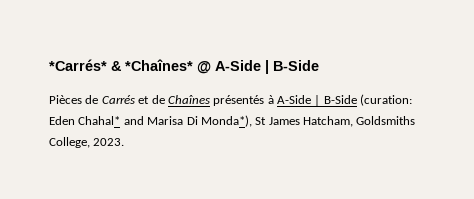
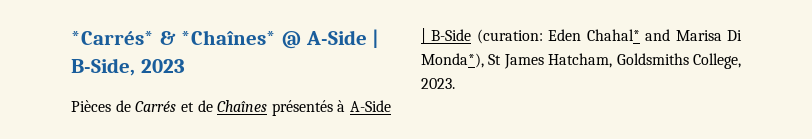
[273,60,319,71] B-Side -> [71,58,185,76] B-Side, 2023

